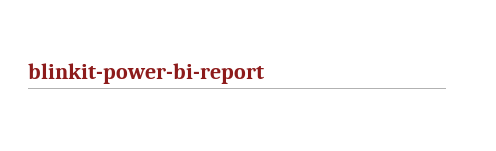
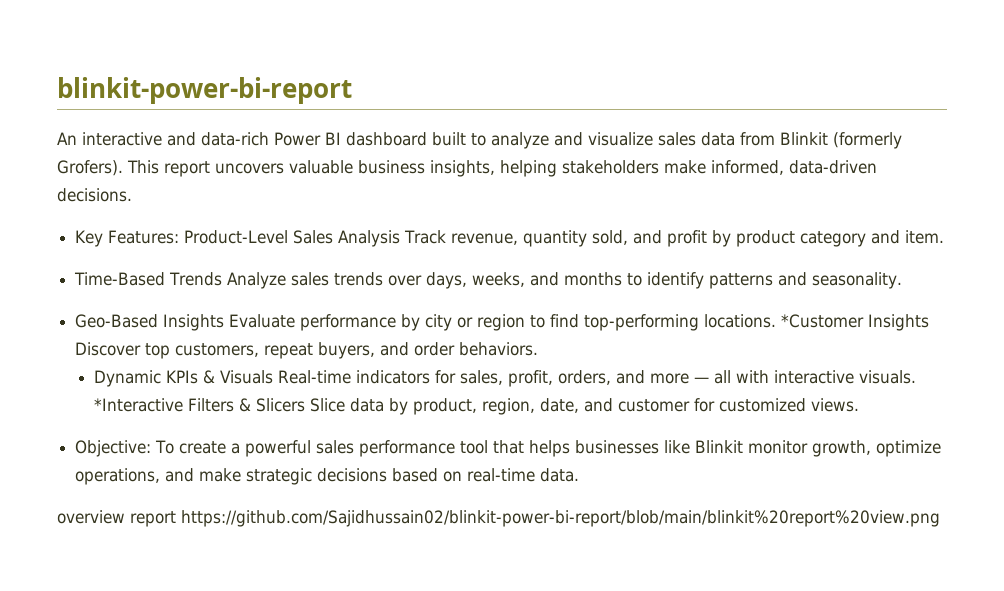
(264, 73) none -> [57,132,902,149] [57,160,877,177] [57,188,132,202] [75,230,945,247] [74,272,903,289] [75,314,930,331] [75,342,539,359] [94,370,917,387] [94,398,860,415] [75,440,942,457] [75,468,580,485] [57,510,940,527] // An interactive and data-rich Power BI dashboard built to analyze and visualize sales data from Blinkit (formerly Grofers). This report uncovers valuable business insights, helping stakeholders make informed, data-driven decisions. // Key Features: Product-Level Sales Analysis Track revenue, quantity sold, and profit by product category and item. // Time-Based Trends Analyze sales trends over days, weeks, and months to identify patterns and seasonality. // Geo-Based Insights Evaluate performance by city or region to find top-performing locations. *Customer Insights Discover top customers, repeat buyers, and order behaviors. // Dynamic KPIs & Visuals Real-time indicators for sales, profit, orders, and more — all with interactive visuals. *Interactive Filters & Slicers Slice data by product, region, date, and customer for customized views. // Objective: To create a powerful sales performance tool that helps businesses like Blinkit monitor growth, optimize operations, and make strategic decisions based on real-time data. // overview report https://github.com/Sajidhussain02/blinkit-power-bi-report/blob/main/blinkit%20report%20view.png

